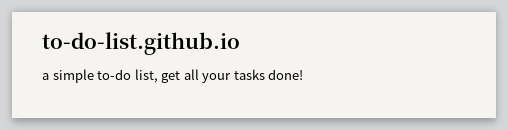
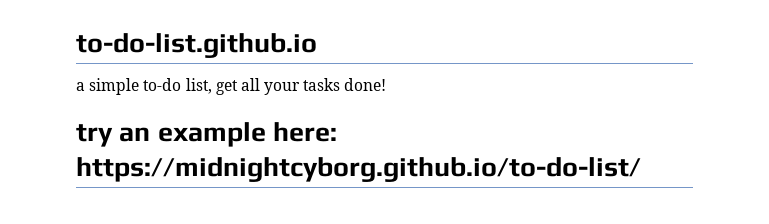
(304, 74) none -> [76,122,337,147] [76,157,641,182] // try an example here: https://midnightcyborg.github.io/to-do-list/

